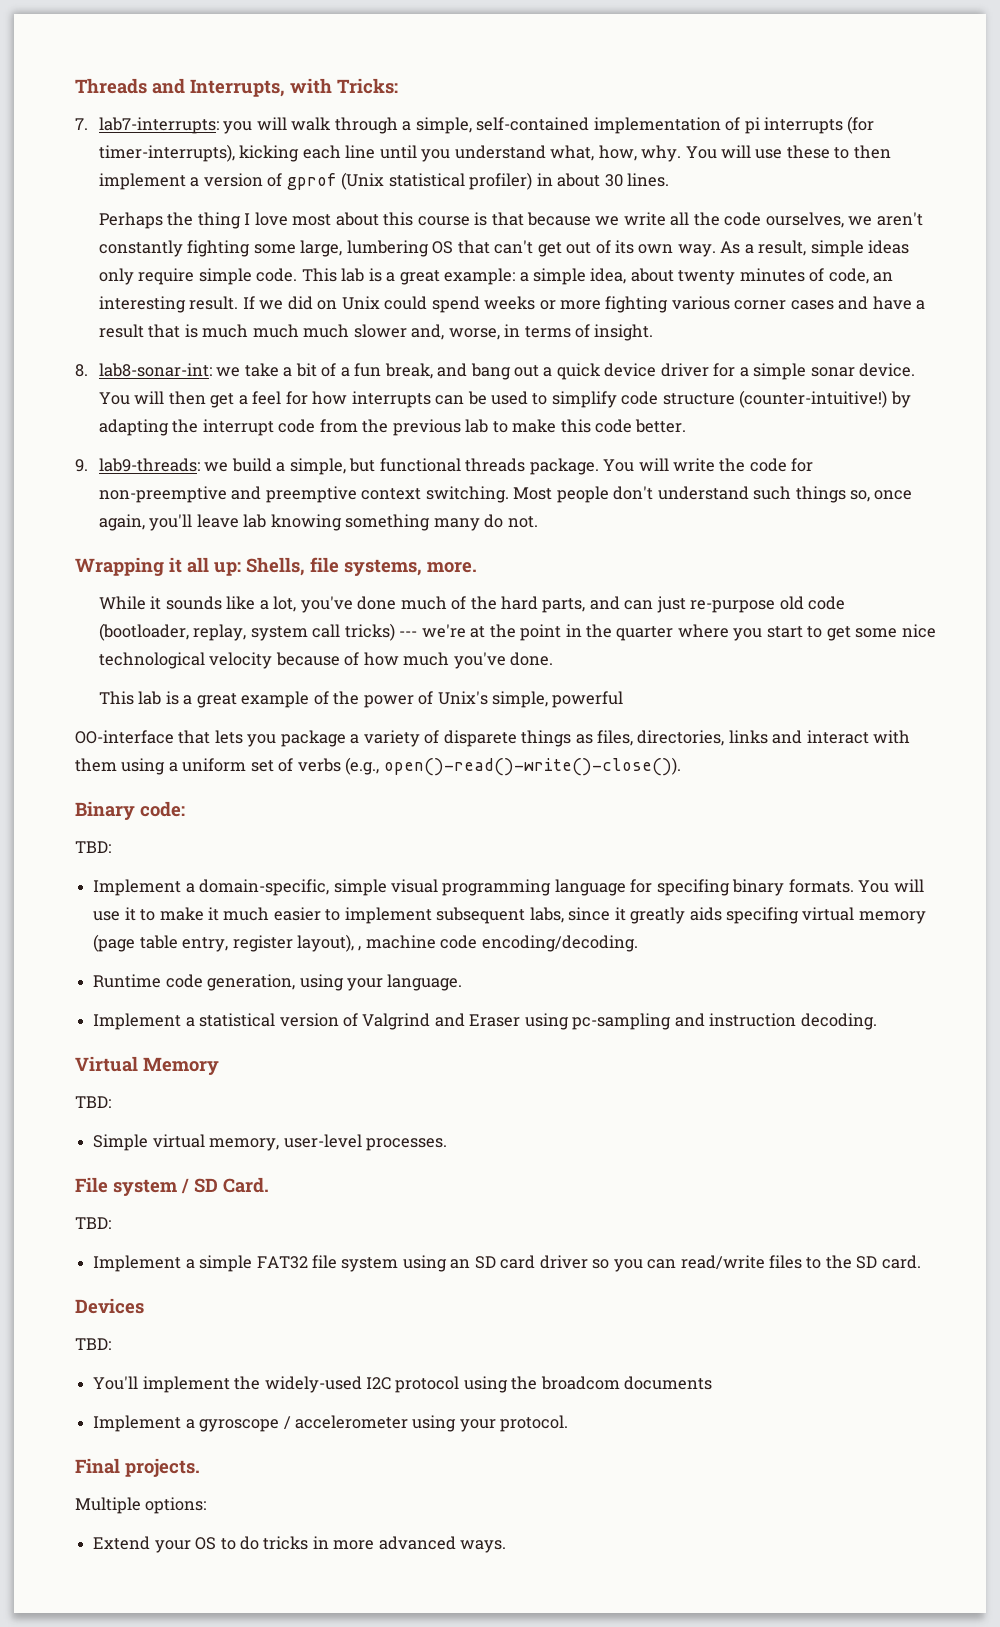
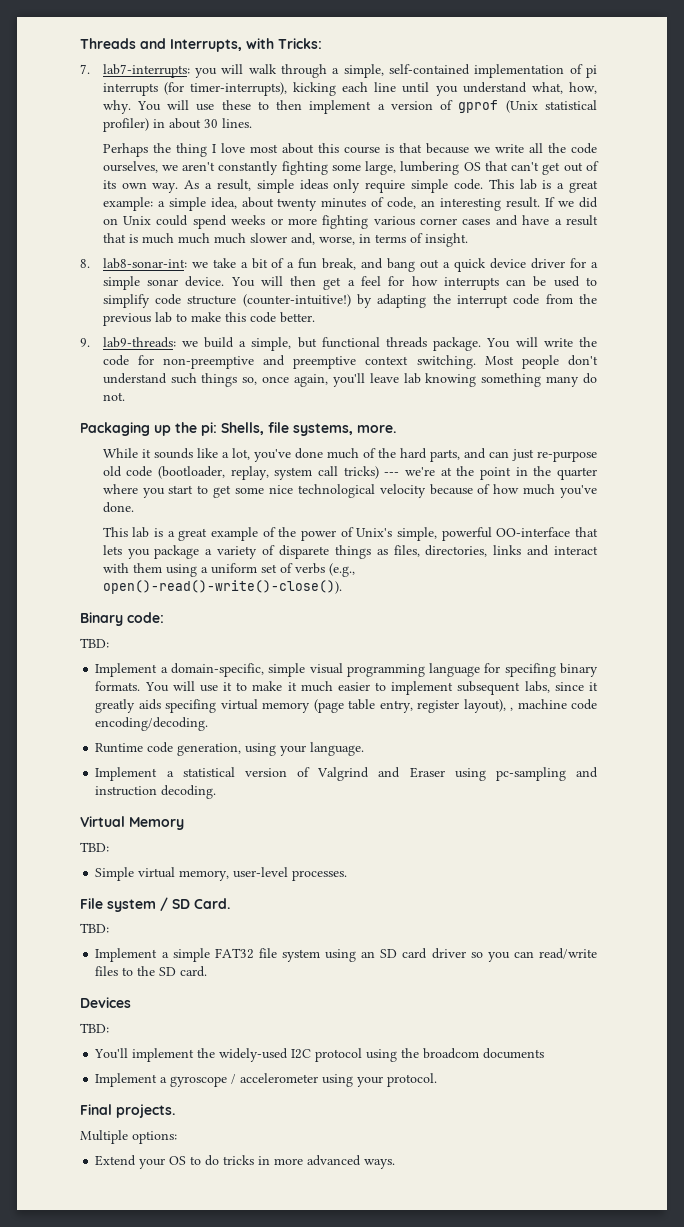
[75,557,241,576] Wrapping it all up: -> [80,422,217,436] Packaging up the pi:
(624, 699) // -> (492, 534) none

